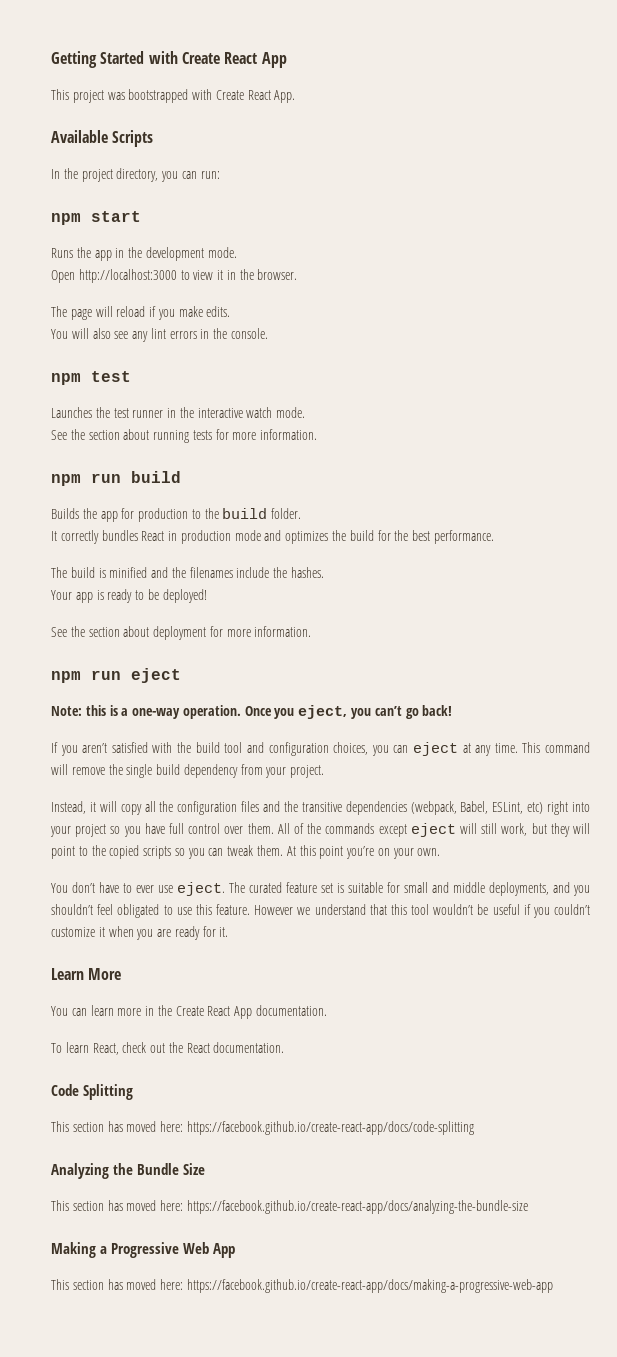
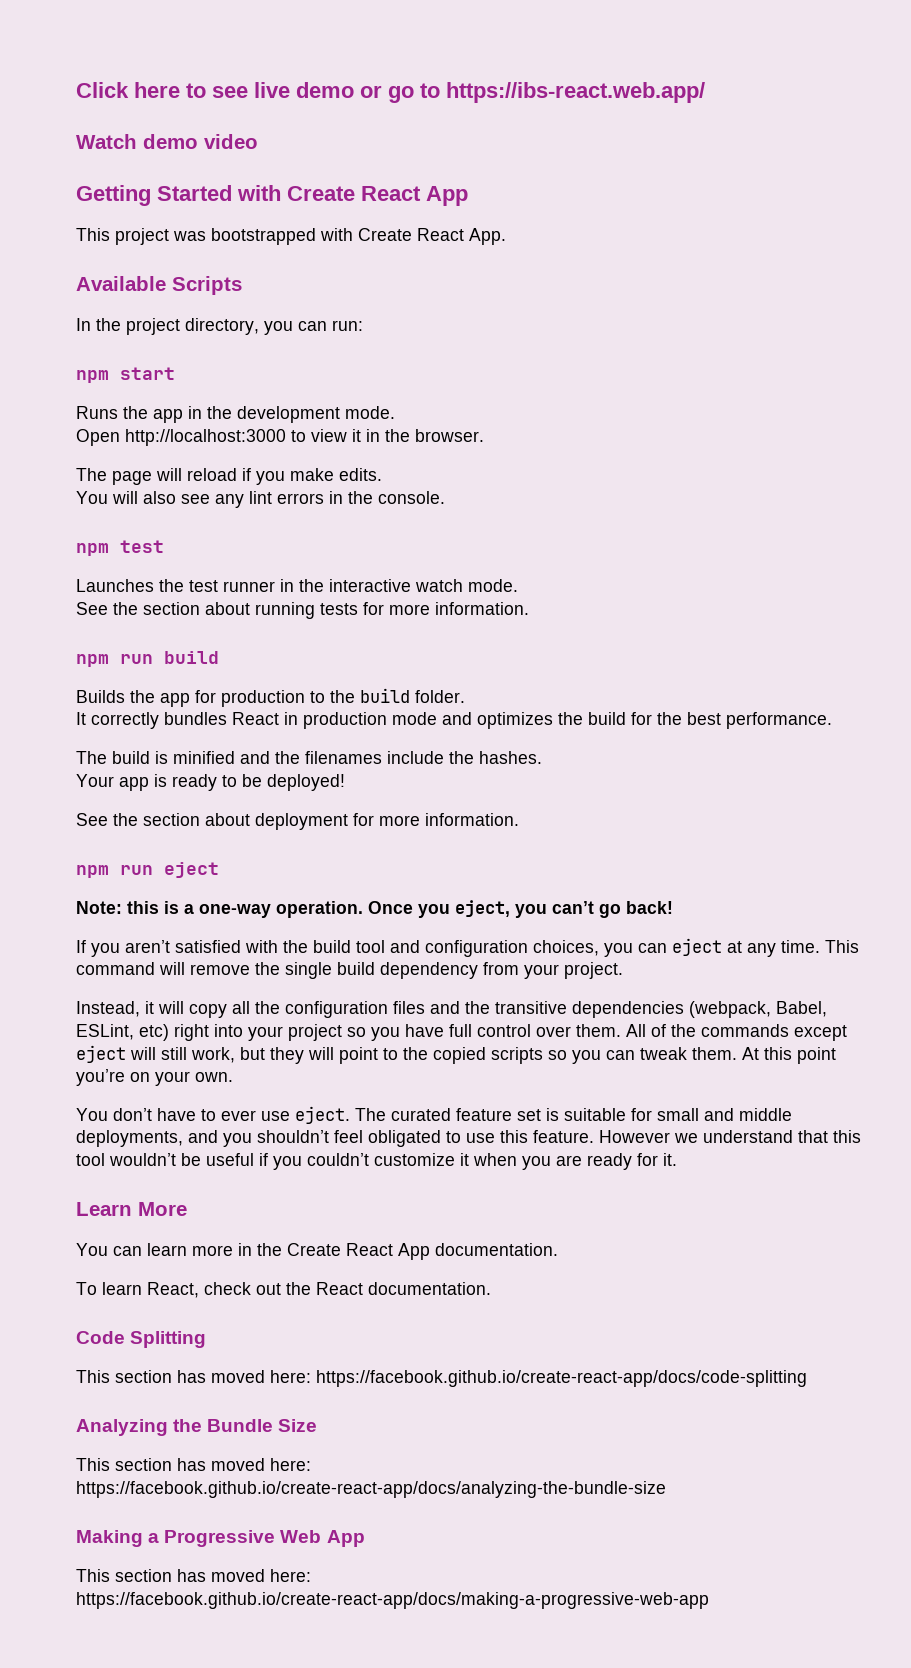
(51, 59) none -> [76,82,705,103] [76,134,258,149] Click here to see live demo or go to https://ibs-react.web.app/ // Watch demo video //

